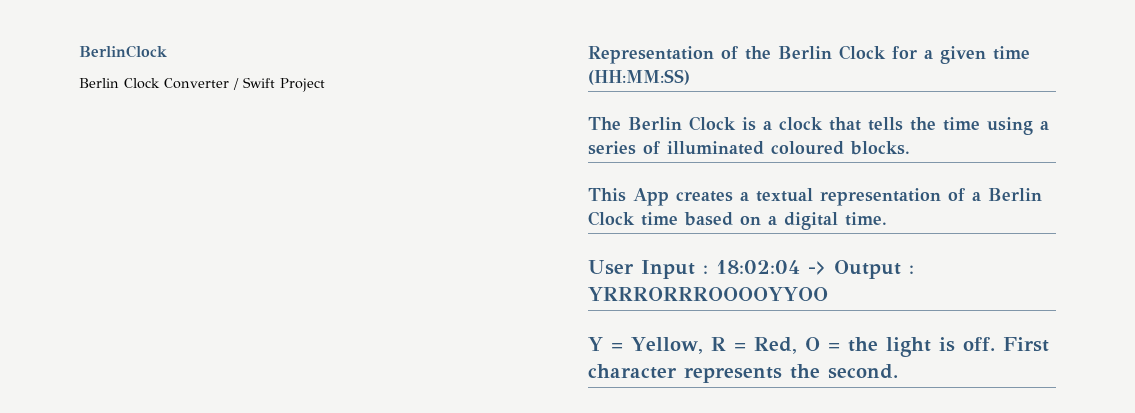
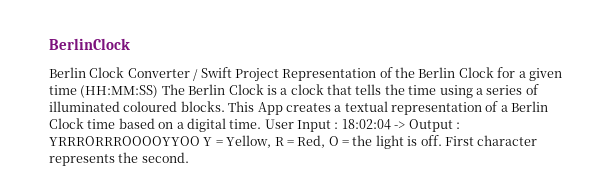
(325, 85) // -> (279, 75) none
(690, 77) // -> (159, 91) none
(910, 148) // -> (225, 106) none
(887, 219) // -> (262, 124) none
(828, 294) // -> (200, 141) none

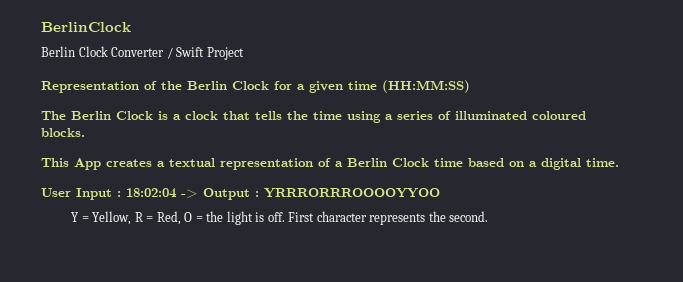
(279, 75) none -> (244, 53) //
(159, 91) none -> (470, 86) //
(225, 106) none -> (85, 132) //
(262, 124) none -> (619, 162) //
(200, 141) none -> (440, 193) //

